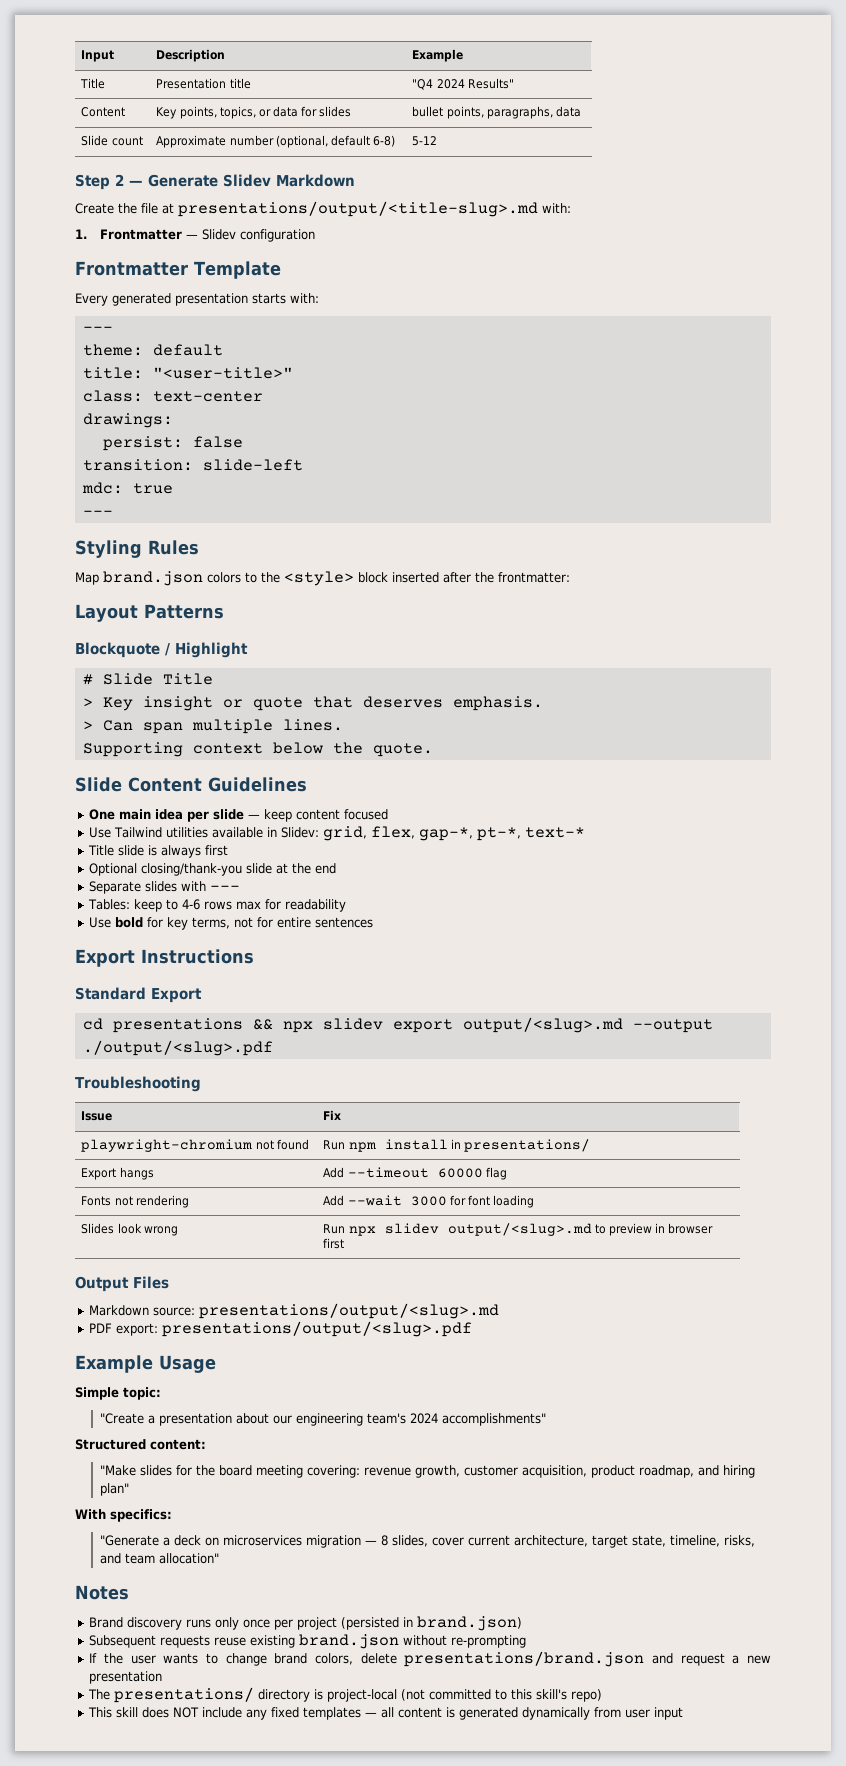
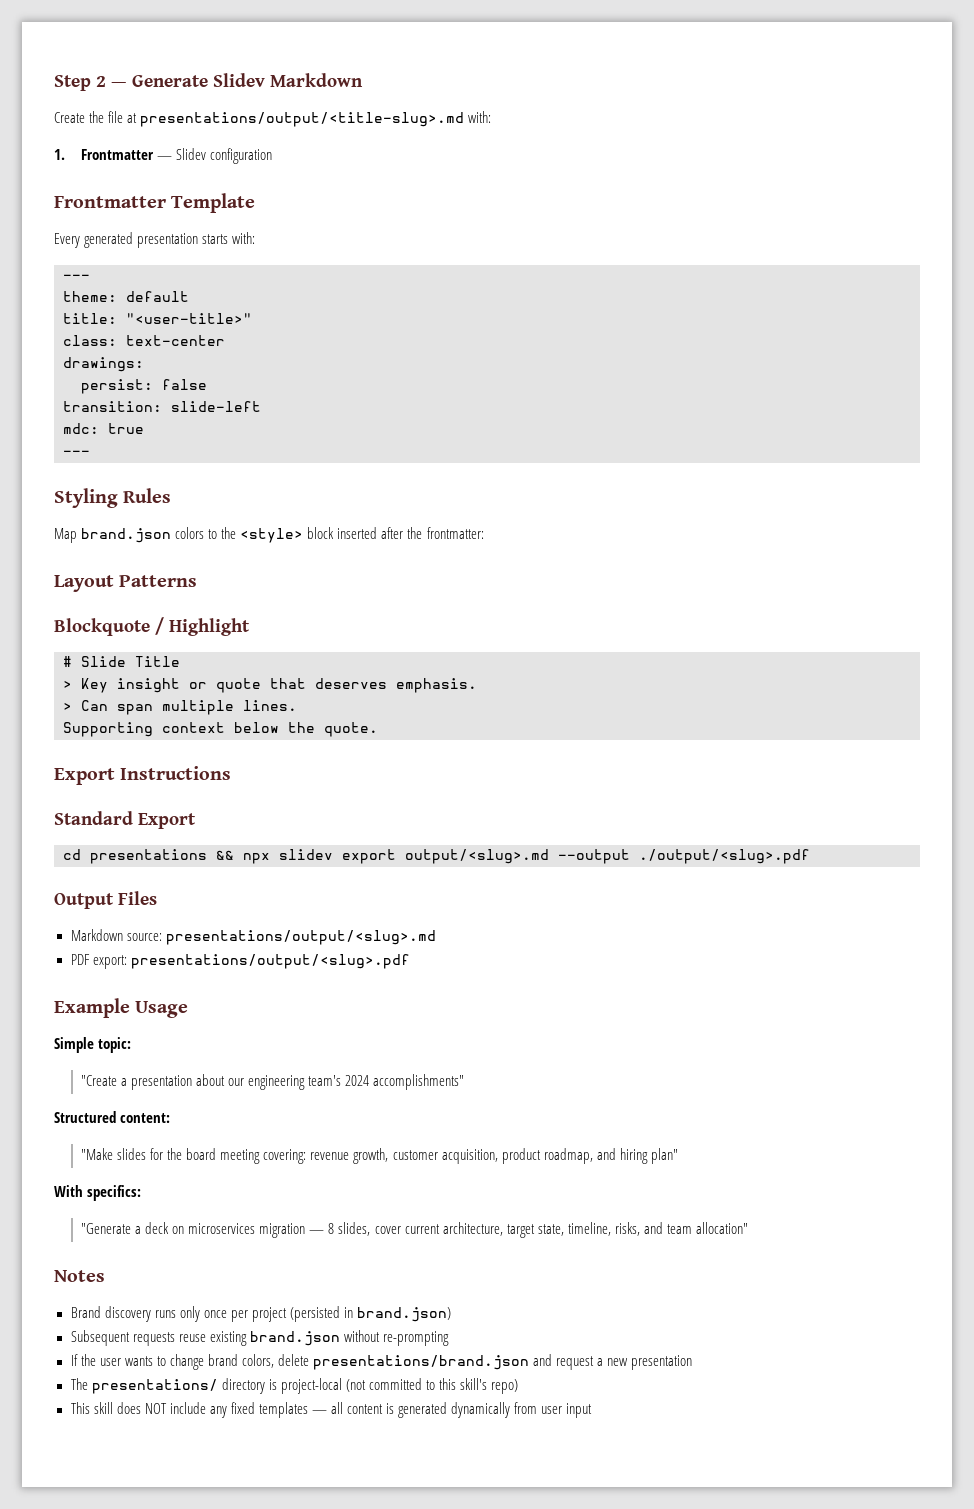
[81,50,115,62] [156,49,226,62] [412,49,464,62] [80,78,106,89] [156,78,251,89] [412,78,514,90] [81,107,126,117] [156,106,352,119] [412,106,581,119] [81,135,143,146] [156,135,395,148] [412,136,438,146] Input | Description | Example // Title | Presentation title | "Q4 2024 Results" // Content | Key points, topics, or data for slides | bullet points, paragraphs, data // Slide count | Approximate number (optional, default 6-8) | 5-12 // -> (54, 83) none
[75,777,307,792] [89,809,389,822] [89,826,586,841] [88,845,229,858] [89,863,337,876] [89,881,241,894] [88,899,347,912] [89,917,374,930] // Slide Content Guidelines // One main idea per slide — keep content focused // Use Tailwind utilities available in Slidev: grid, flex, gap-*, pt-*, text-* // Title slide is always first // Optional closing/thank-you slide at the end // Separate slides with --- // Tables: keep to 4-6 rows max for readability // Use bold for key terms, not for entire sentences -> (378, 729) none
[75,1076,201,1092] [81,1111,113,1121] [323,1110,342,1120] [81,1139,309,1152] [323,1139,590,1152] [81,1167,154,1180] [323,1167,507,1180] [81,1195,189,1208] [323,1195,534,1208] [81,1223,178,1236] [323,1223,713,1236] [323,1238,345,1249] // Troubleshooting // Issue | Fix // playwright-chromium not found | Run npm install in presentations/ // Export hangs | Add --timeout 60000 flag // Fonts not rendering | Add --wait 3000 for font loading // Slides look wrong | Run npx slidev output/<slug>.md to preview in browser first -> (810, 856) none

